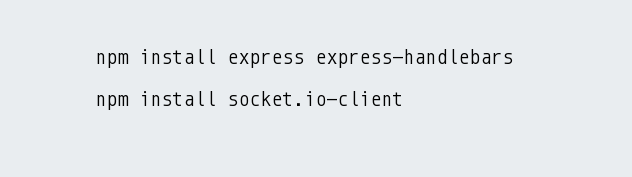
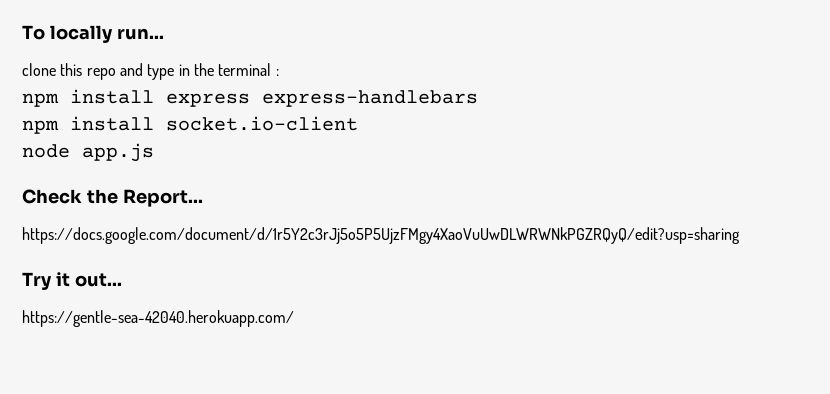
(95, 60) none -> [22,25,164,43] [22,63,279,80] To locally run... // clone this repo and type in the terminal : //
(403, 98) none -> [22,143,154,162] [22,189,203,207] [22,227,740,244] [22,272,122,290] [22,310,294,327] // node app.js // Check the Report... // https://docs.google.com/document/d/1r5Y2c3rJj5o5P5UjzFMgy4XaoVuUwDLWRWNkPGZRQyQ/edit?usp=sharing // Try it out... // https://gentle-sea-42040.herokuapp.com/

